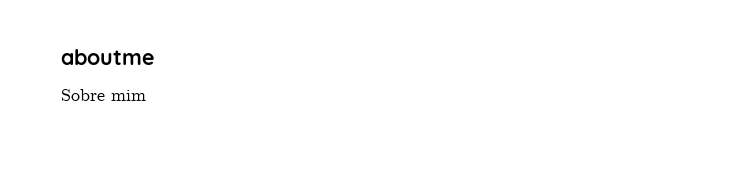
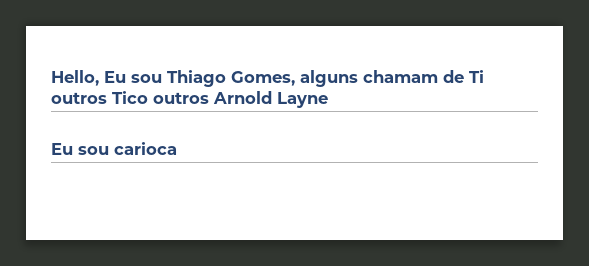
[61,49,154,65] [61,89,146,101] aboutme // Sobre mim -> [51,70,484,87] [51,91,328,108] [51,142,177,155] Hello, Eu sou Thiago Gomes, alguns chamam de Ti outros Tico outros Arnold Layne // Eu sou carioca

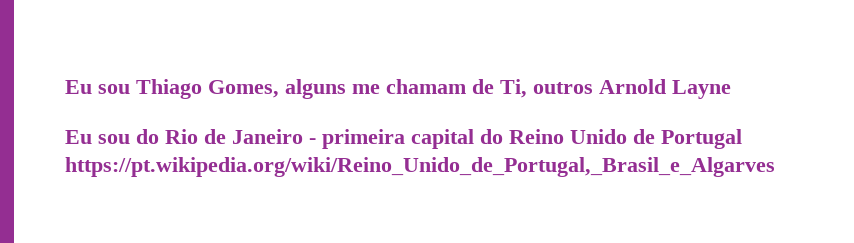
[51,70,99,86] Hello, -> (65, 87) none
(358, 78) none -> [352,84,380,94] me
[469,70,484,83] [51,91,148,104] Ti outros Tico -> [500,79,527,98] Ti,
[114,142,177,155] carioca -> [136,129,742,149] [65,157,775,177] do Rio de Janeiro - primeira capital do Reino Unido de Portugal https://pt.wikipedia.org/wiki/Reino_Unido_de_Portugal,_Brasil_e_Algarves

